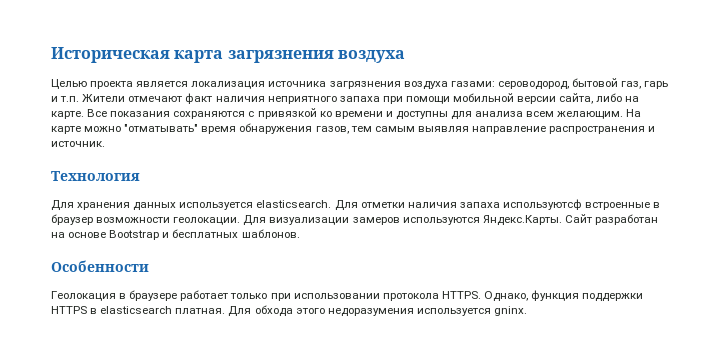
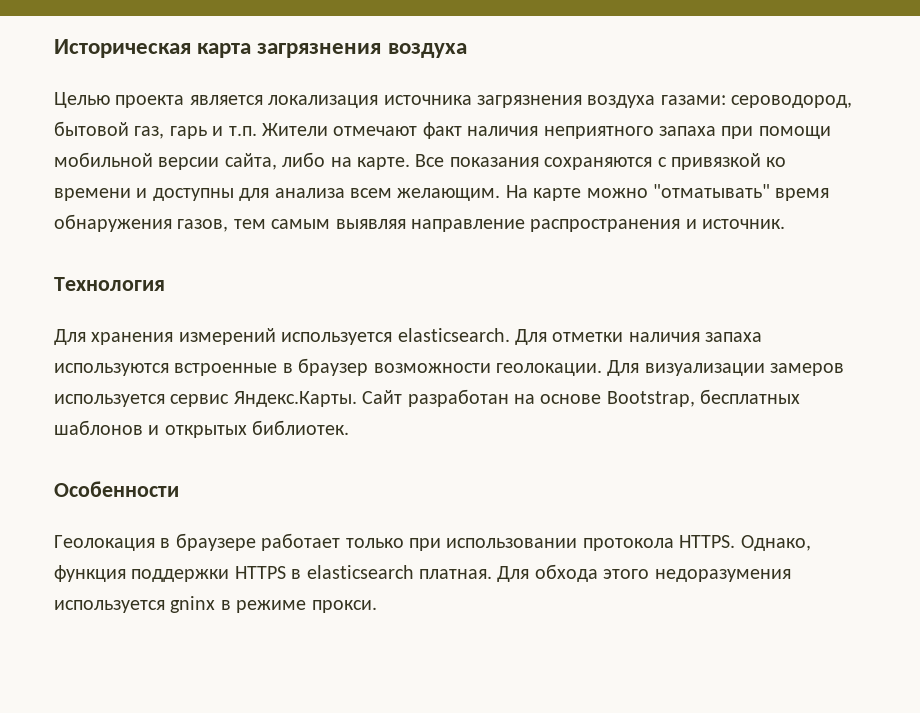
[133,202,177,211] данных -> [178,328,276,345] измерений
[502,199,582,210] используютсф -> [54,363,169,376] используются
[402,217,480,225] используются -> [54,394,230,407] используется сервис
[109,229,300,240] Bootstrap и бесплатных шаблонов. -> [606,389,801,407] [54,420,350,438] Bootstrap, бесплатных шаблонов и открытых библиотек.
[493,306,527,316] gninx. -> [170,596,377,613] gninx в режиме прокси.

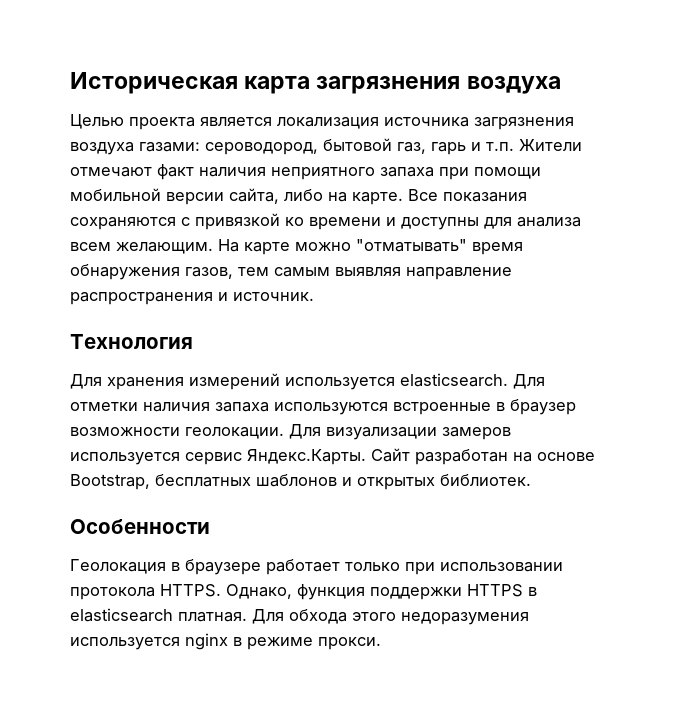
[170,596,216,613] gninx -> [185,633,228,650] nginx

